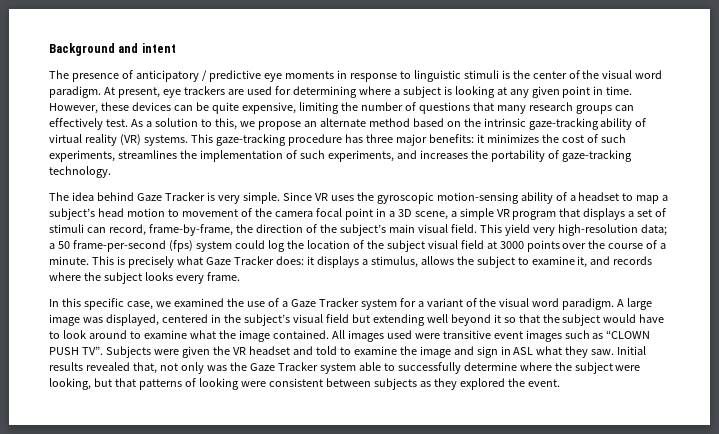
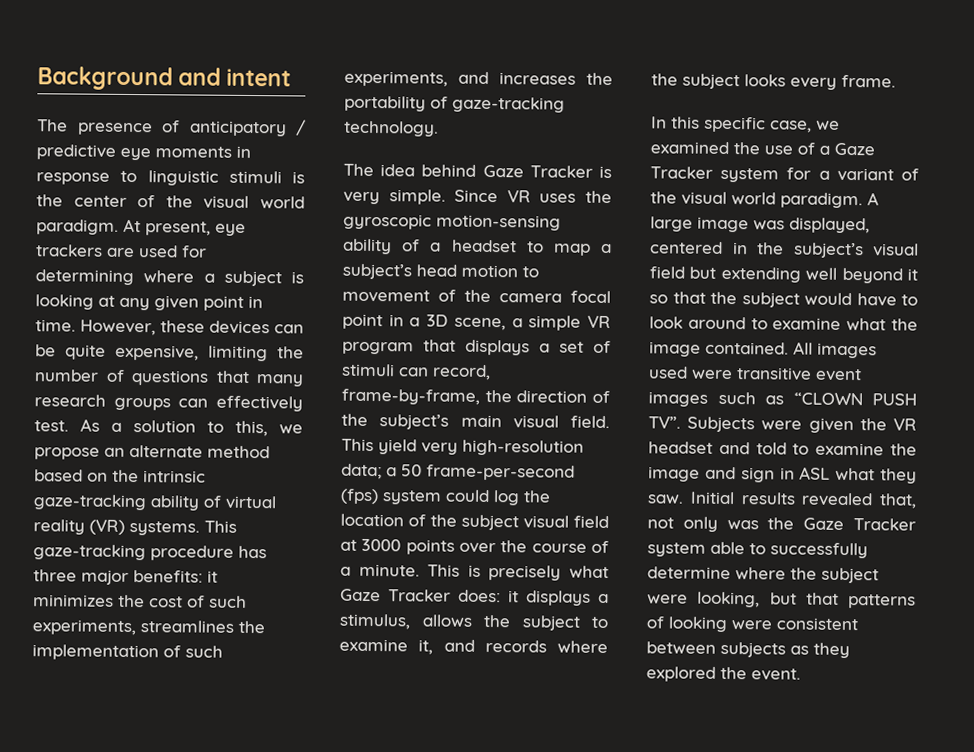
[635,70,663,79] word -> [259,196,305,209] world
[532,298,560,307] word -> [731,192,776,205] world

